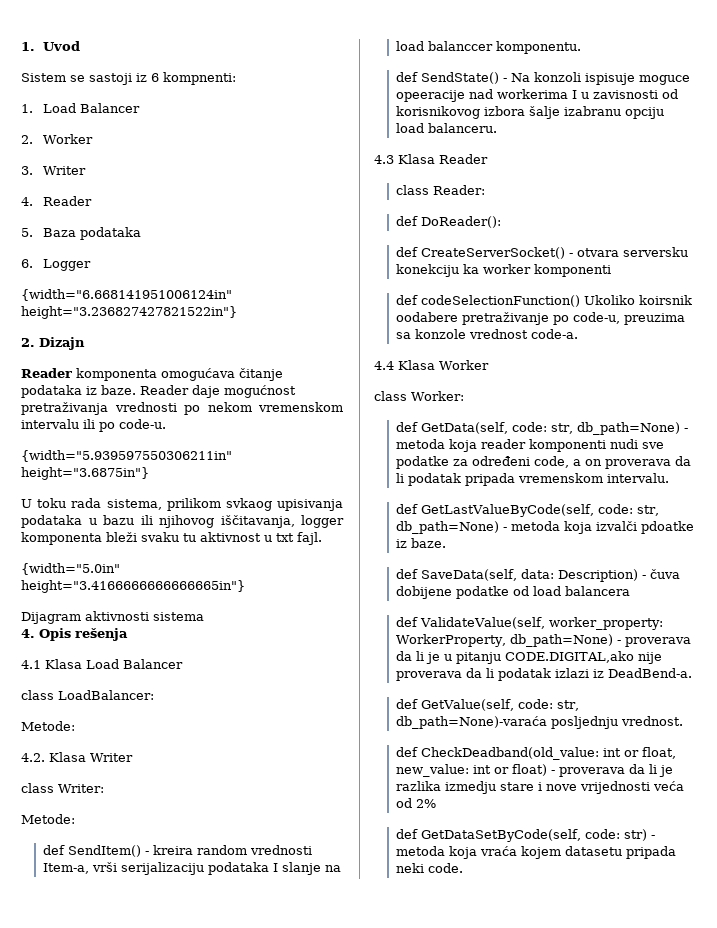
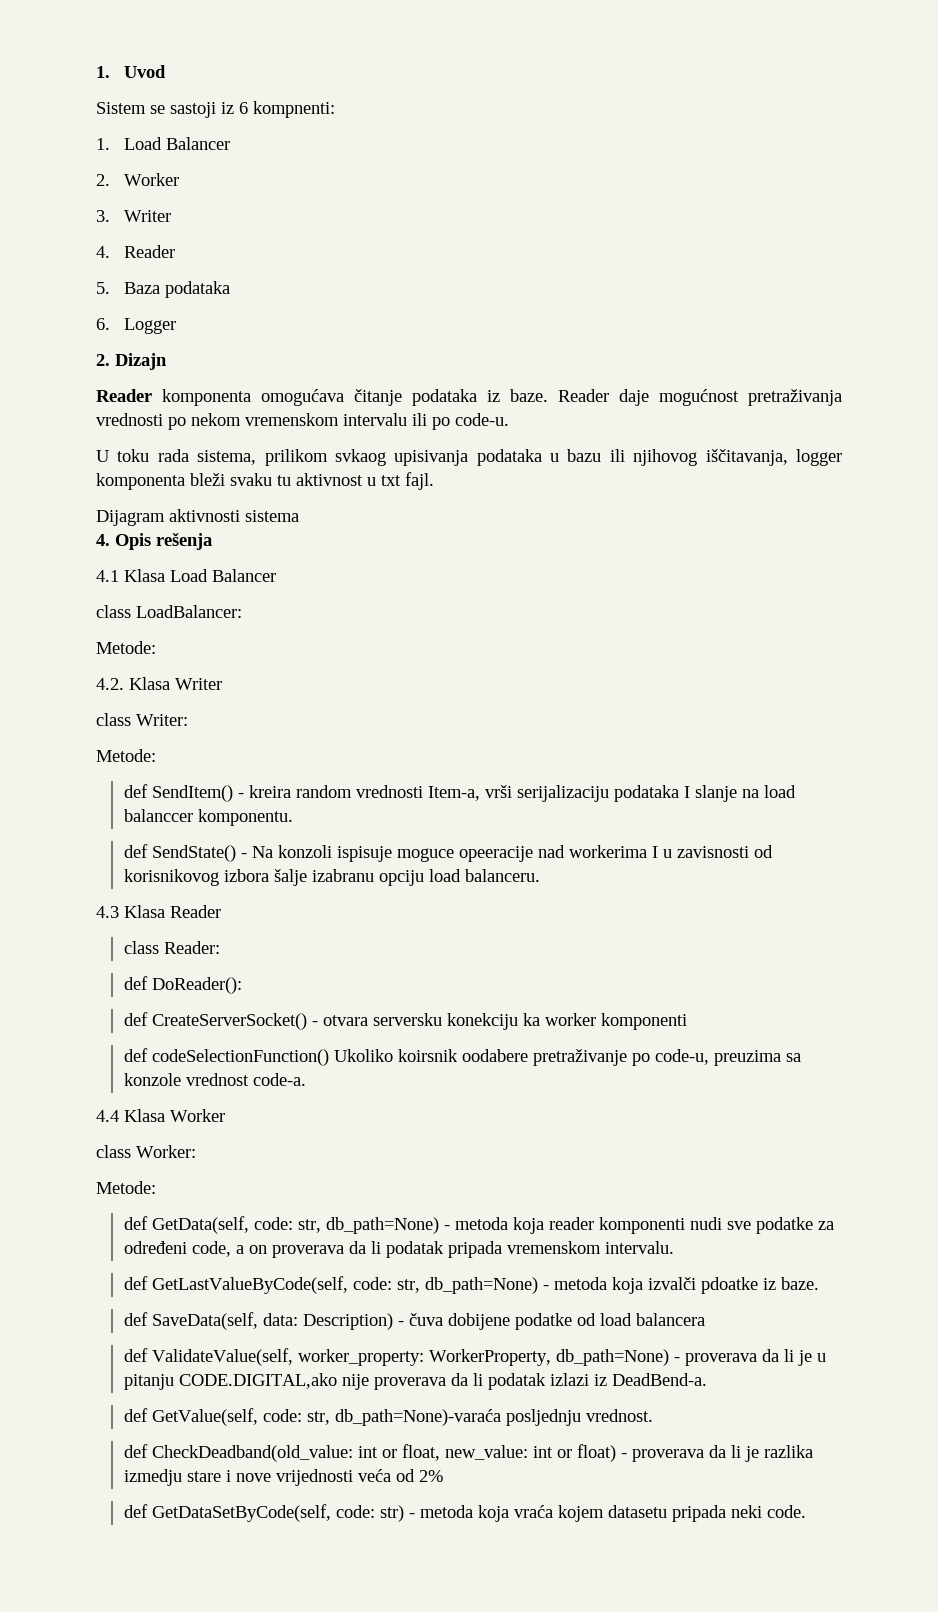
[21,289,232,301] [21,306,237,319] // {width="6.668141951006124in" height="3.236827427821522in"} -> (176, 326) none
[21,450,232,462] [21,467,149,480] // {width="5.939597550306211in" height="3.6875in"} -> (509, 419) none
[21,563,120,575] [21,580,245,593] // {width="5.0in" height="3.4166666666666665in"} -> (434, 481) none
(464, 396) none -> [96,1181,156,1194] // Metode:

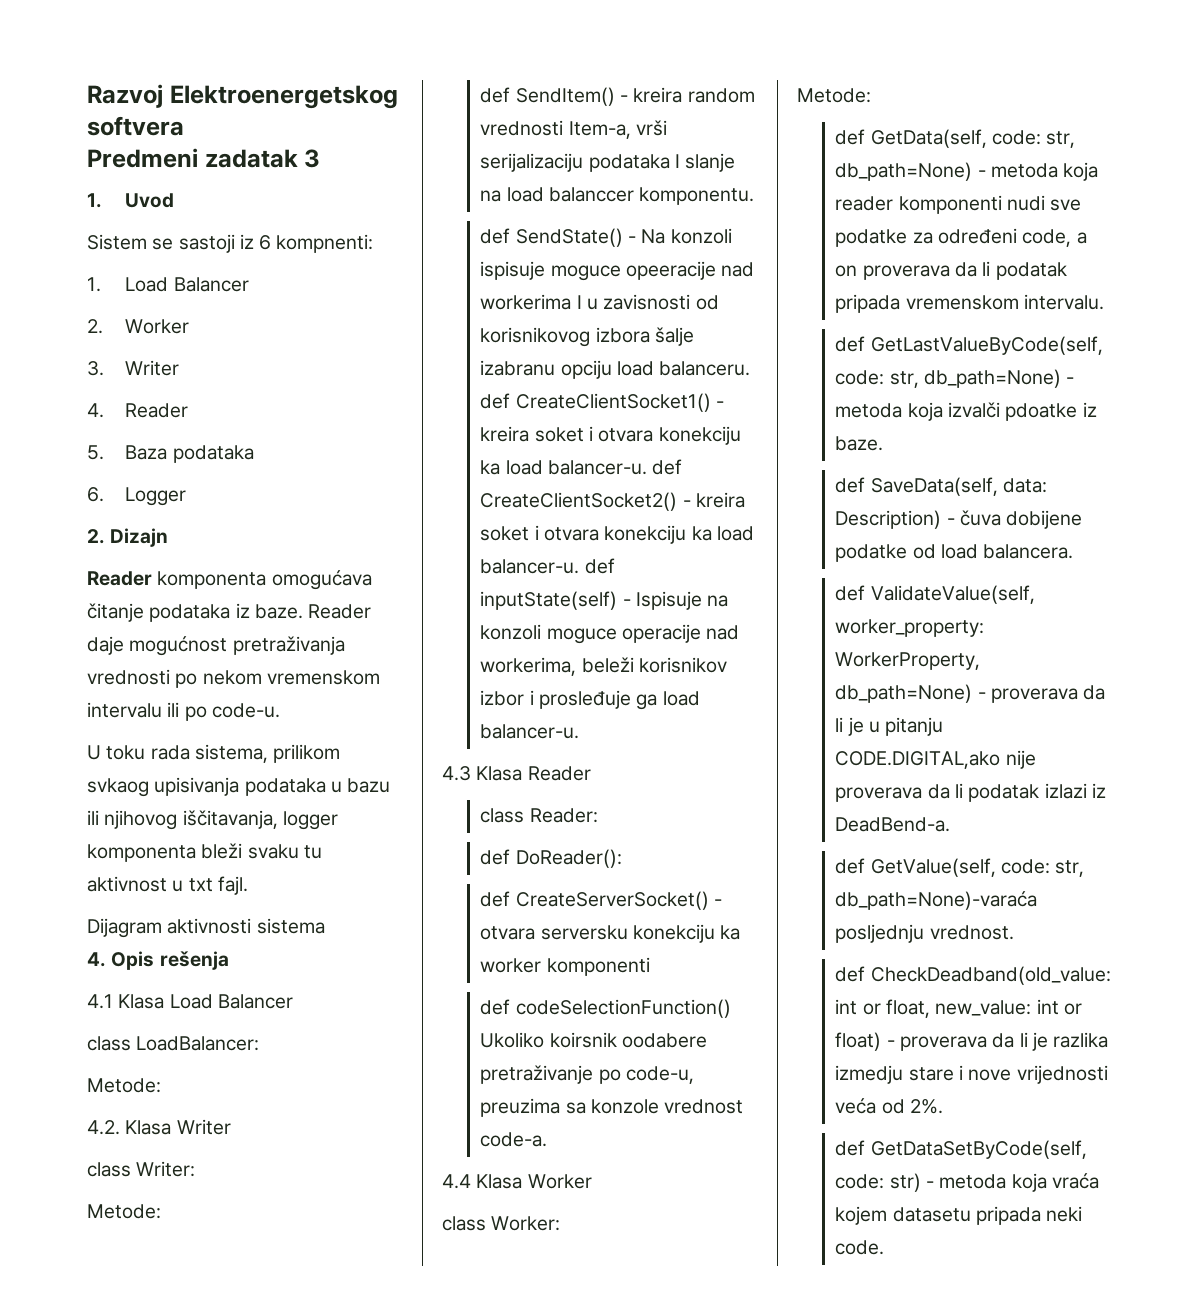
(96, 72) none -> [87,84,398,109] [87,116,184,136] [87,148,321,168] Razvoj Elektroenergetskog softvera // Predmeni zadatak 3 //
(540, 875) none -> [480,393,725,412] [480,426,741,445] [480,459,683,475] [480,492,746,511] [480,525,754,544] [480,558,615,574] [480,591,729,610] [480,624,740,644] [480,657,728,676] [480,690,700,710] [480,724,580,739] def CreateClientSocket1() - kreira soket i otvara konekciju ka load balancer-u. def CreateClientSocket2() - kreira soket i otvara konekciju ka load balancer-u. def inputState(self) - Ispisuje na konzoli moguce operacije nad workerima, beleži korisnikov izbor i prosleđuje ga load balancer-u.
[635,1313,705,1326] balancera -> [983,544,1074,559] balancera.
[418,1470,443,1482] 2% -> [910,1099,944,1114] 2%.

